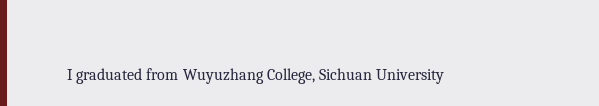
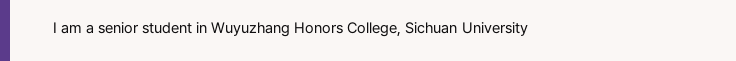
[76,68,264,84] graduated from Wuyuzhang -> [61,22,344,37] am a senior student in Wuyuzhang Honors

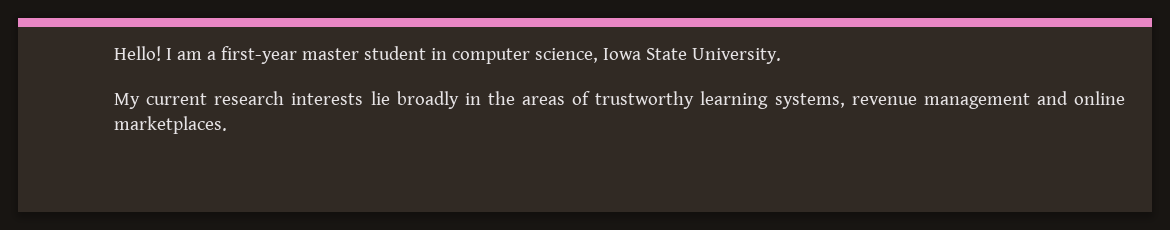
(53, 27) none -> [114,46,161,61] Hello!
[98,22,528,37] senior student in Wuyuzhang Honors College, Sichuan University -> [220,46,781,64] [114,91,1125,109] [114,116,227,134] first-year master student in computer science, Iowa State University. // My current research interests lie broadly in the areas of trustworthy learning systems, revenue management and online marketplaces.

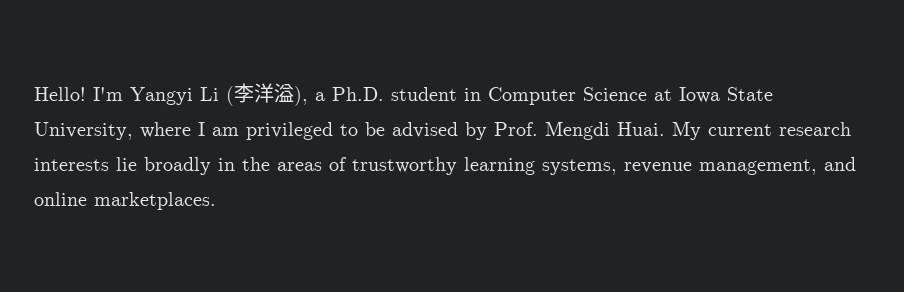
[165,46,781,64] I am a first-year master student in computer science, Iowa State University. // -> [93,83,773,106] [34,121,665,140] I'm Yangyi Li (李洋溢), a Ph.D. student in Computer Science at Iowa State University, where I am privileged to be advised by Prof. Mengdi Huai.
[923,93,1030,109] management -> [699,159,817,175] management,

